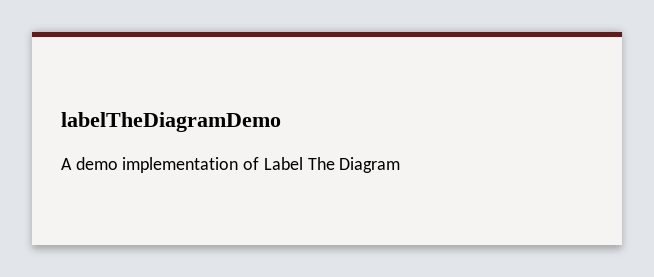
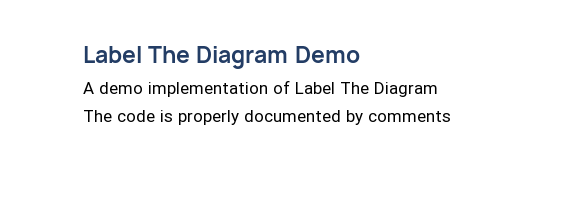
[61,112,281,132] labelTheDiagramDemo -> [83,46,360,69] Label The Diagram Demo
(401, 165) none -> [83,110,451,125] // The code is properly documented by comments

